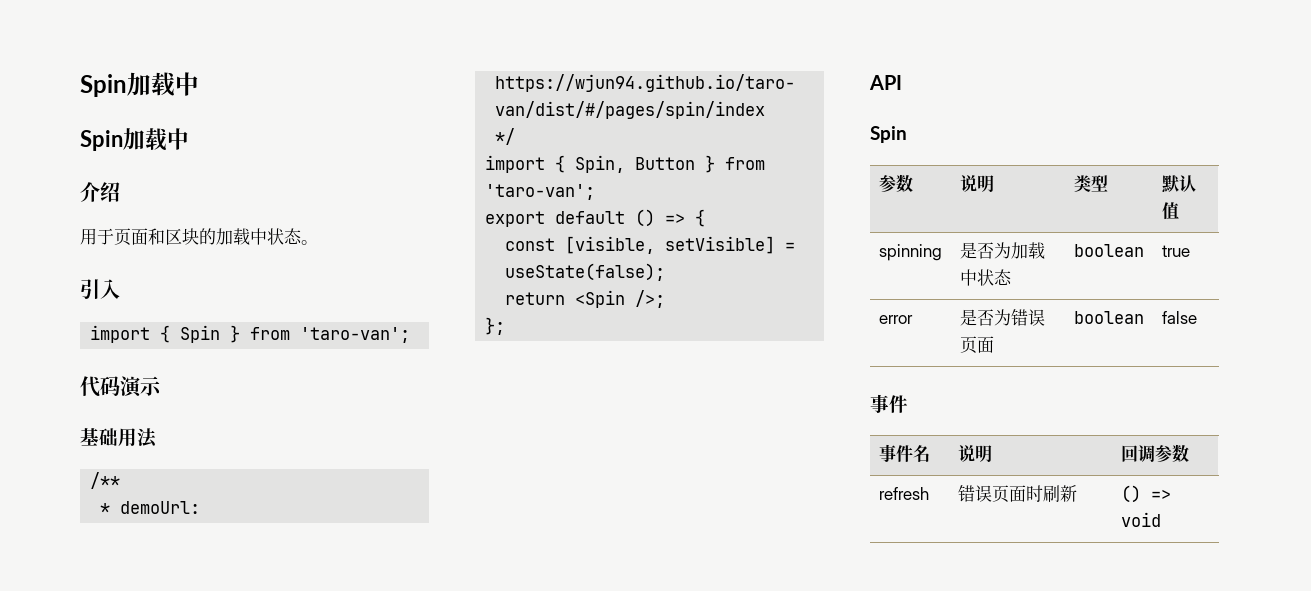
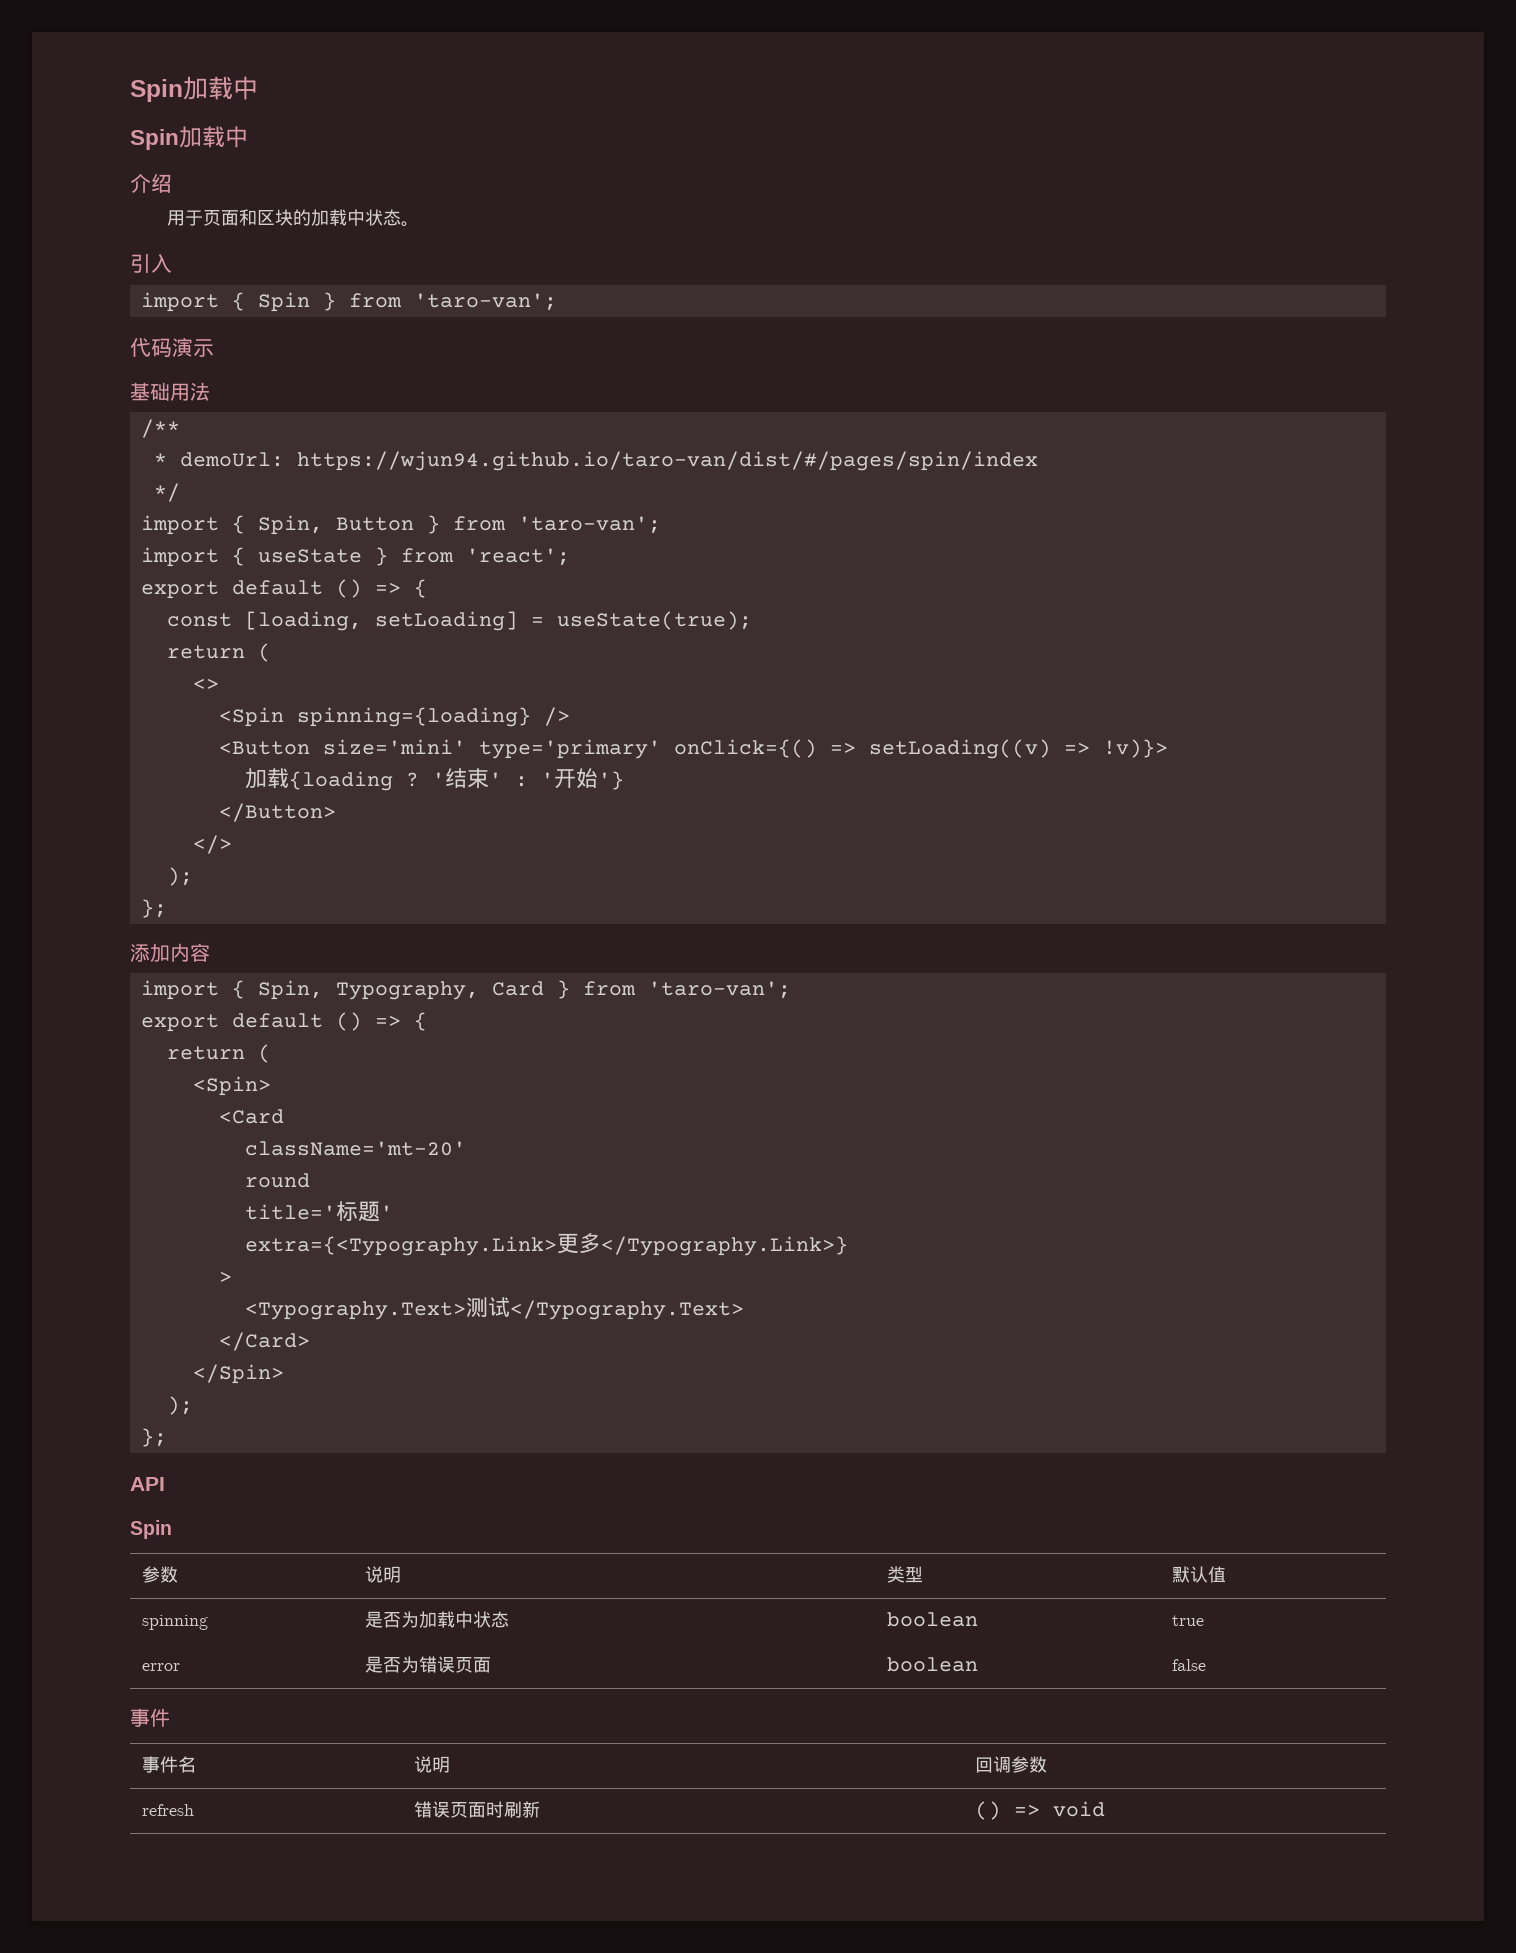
(596, 192) none -> [140,547,570,567] // import { useState } from 'react';
[565,236,796,254] [505,263,666,281] [505,290,666,308] [visible, setVisible] = useState(false); // return <Spin />; -> [244,611,752,631] [166,643,271,662] [192,678,219,690] [218,707,570,727] [218,739,1168,759] [244,768,624,791] [218,803,336,822] [192,835,232,854] [166,867,193,886] [140,899,167,918] [130,943,210,963] [140,980,791,1000] [140,1012,427,1032] [166,1044,271,1063] [192,1076,271,1096] [218,1109,284,1124] [244,1141,466,1156] [244,1173,310,1188] [244,1201,393,1222] [244,1233,848,1256] [218,1271,232,1283] [244,1297,744,1320] [218,1332,310,1351] [192,1364,284,1384] [166,1396,193,1415] [loading, setLoading] = useState(true); // return ( // <> // <Spin spinning={loading} /> // <Button size='mini' type='primary' onClick={() => setLoading((v) => !v)}> // 加载{loading ? '结束' : '开始'} // </Button> // </> // ); // }; // 添加内容 // import { Spin, Typography, Card } from 'taro-van'; // export default () => { // return ( // <Spin> // <Card // className='mt-20' // round // title='标题' // extra={<Typography.Link>更多</Typography.Link>} // > // <Typography.Text>测试</Typography.Text> // </Card> // </Spin> // );

